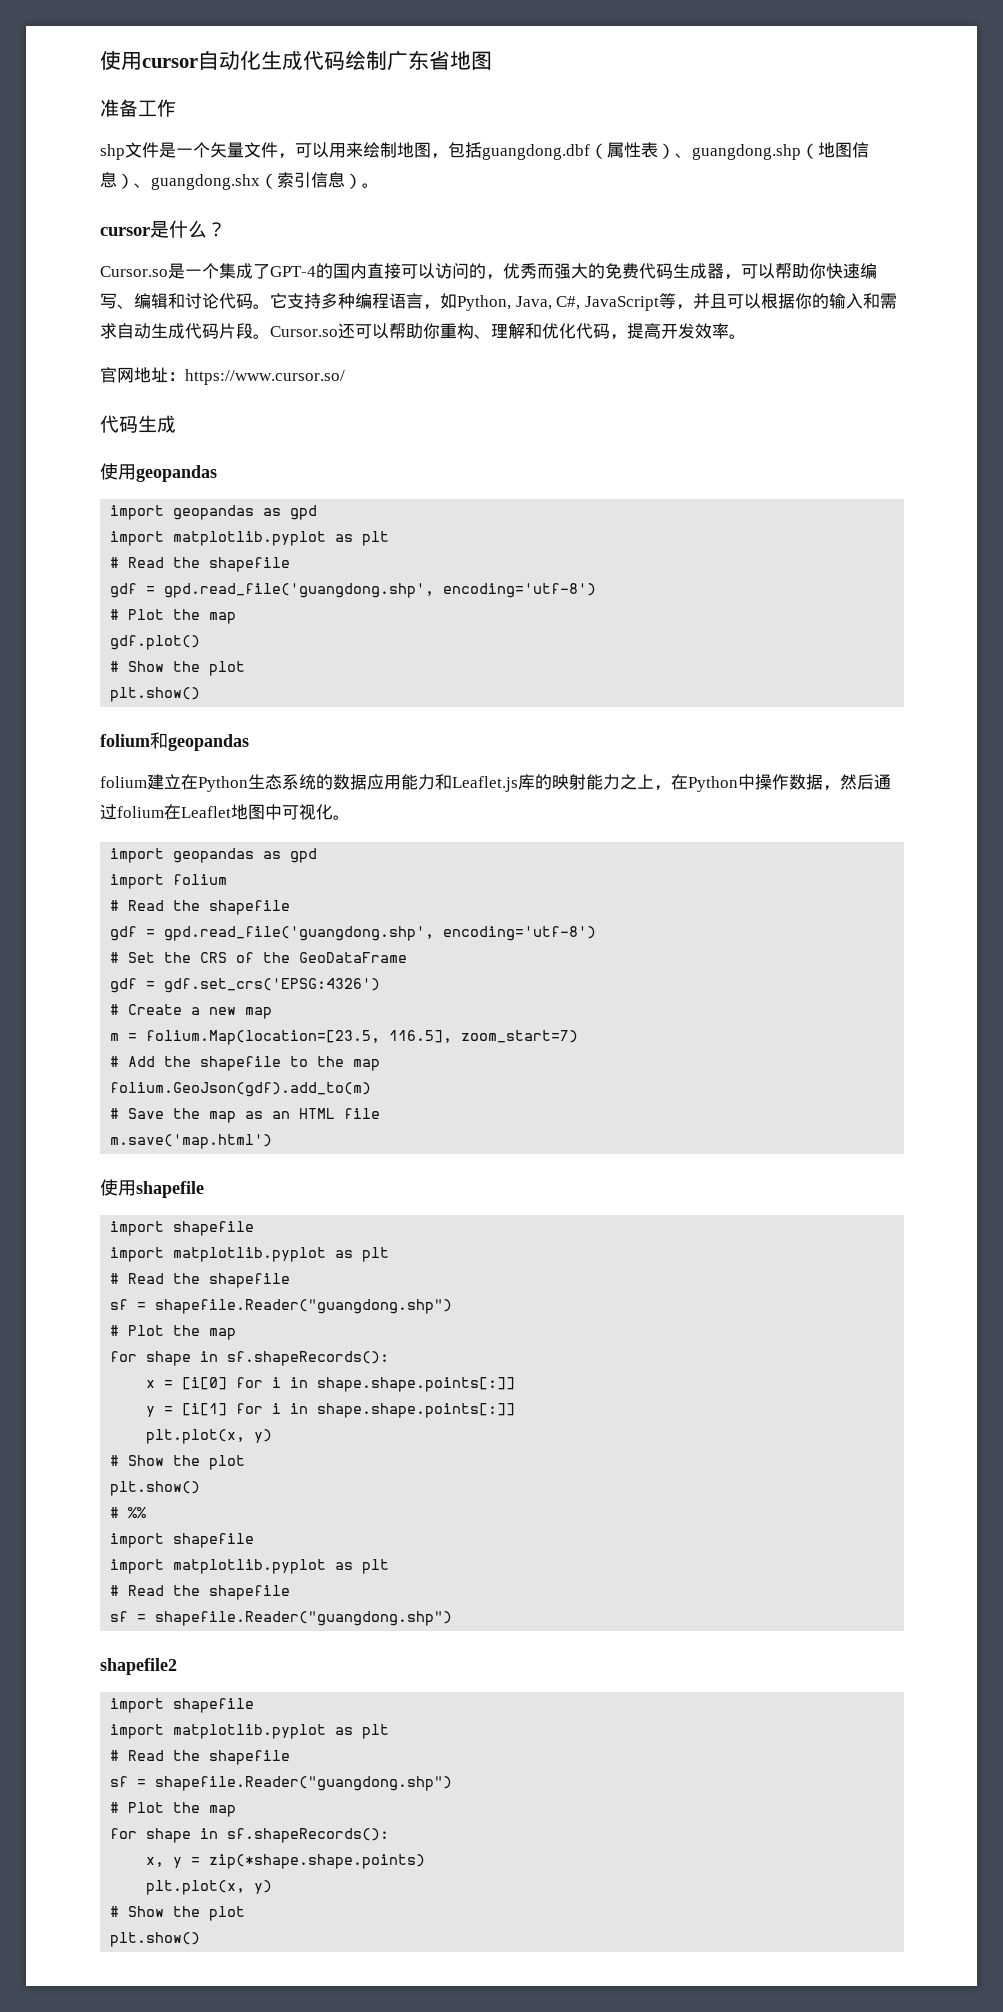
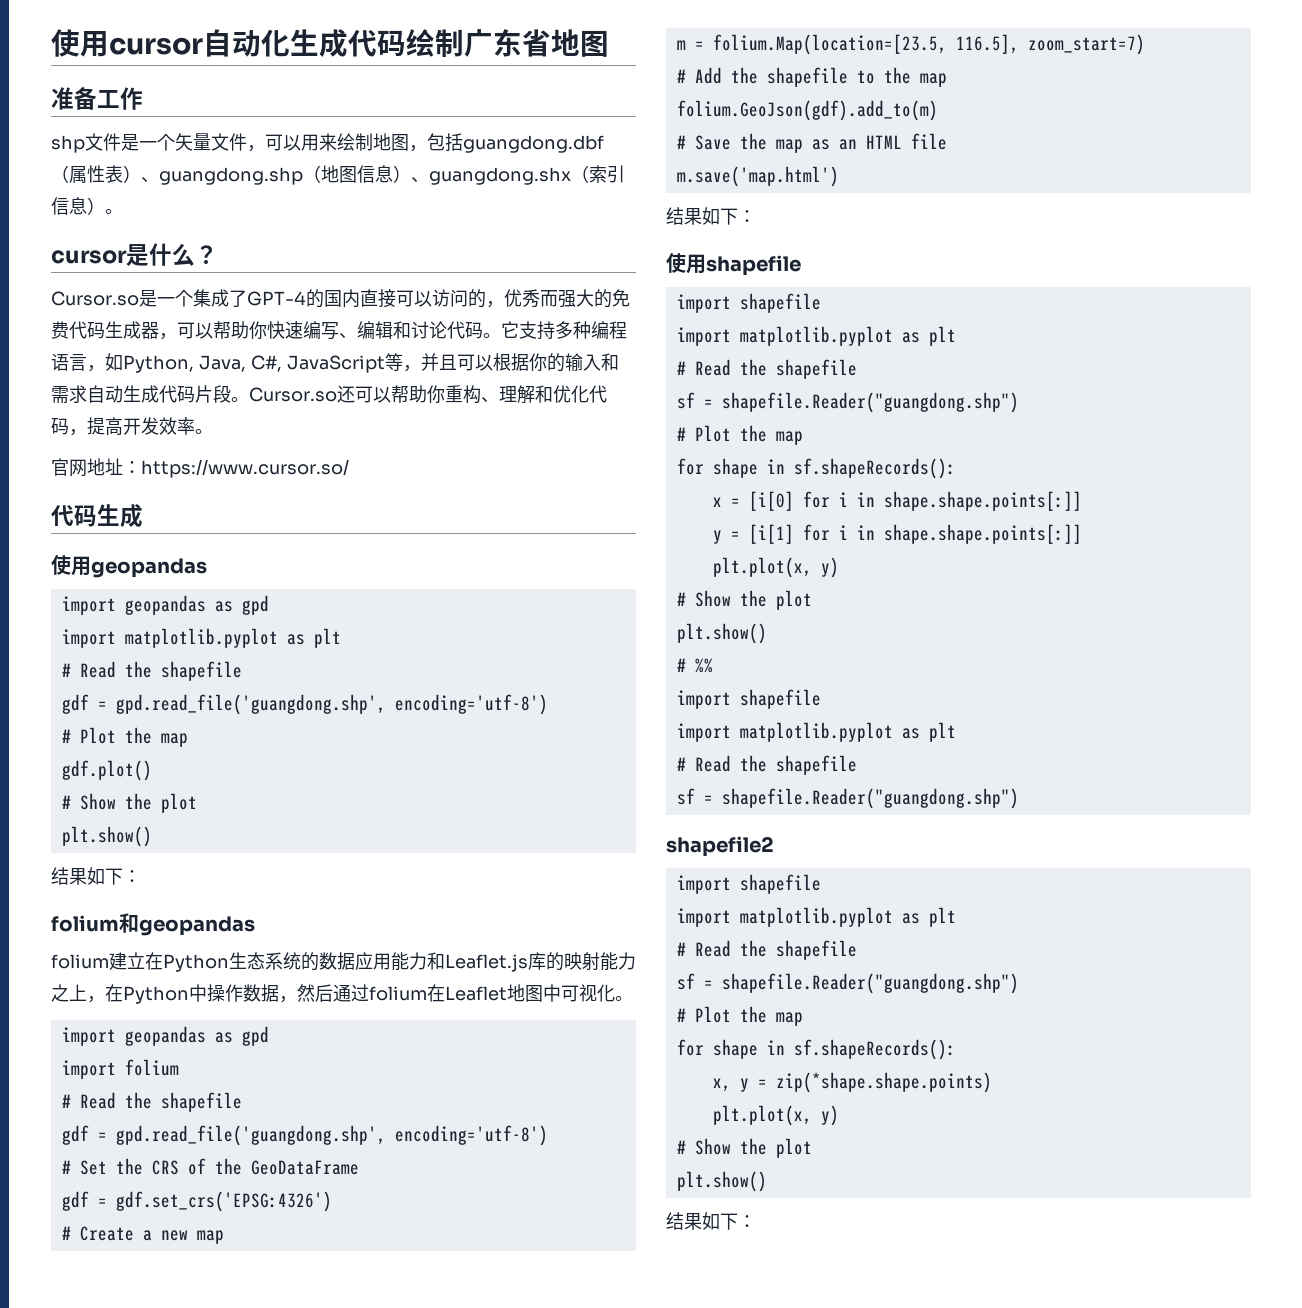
(201, 694) none -> [51,867,141,885] // 结果如下：
(273, 1141) none -> [666,207,756,225] // 结果如下：
(201, 1939) none -> [666,1212,756,1230] // 结果如下：

